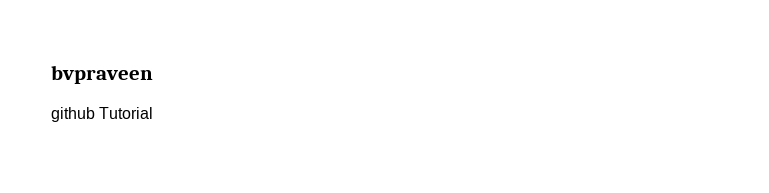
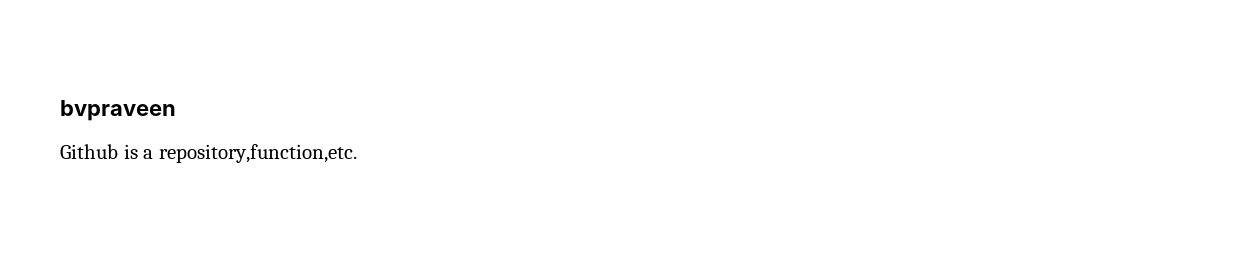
[51,107,154,122] github Tutorial -> [60,144,357,163] Github is a repository,function,etc.

